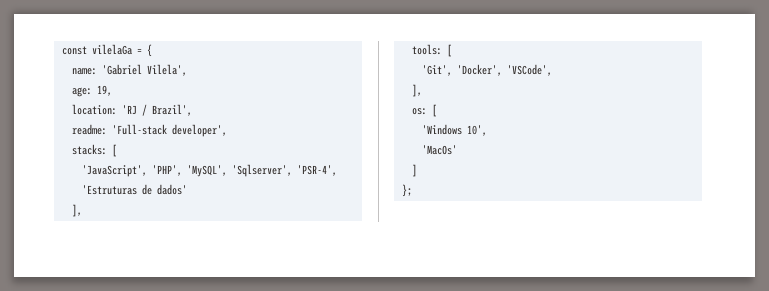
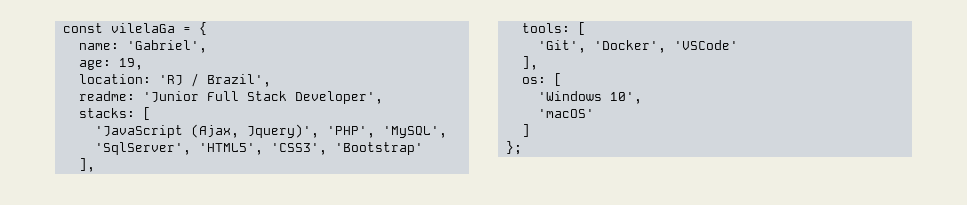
[102,64,188,76] 'Gabriel Vilela', -> [126,40,207,53] 'Gabriel',
[112,124,228,137] [72,144,118,157] [82,164,338,177] [82,184,188,195] 'Full-stack developer', // stacks: [ // 'JavaScript', 'PHP', 'MySQL', 'Sqlserver', 'PSR-4', 'Estruturas de dados' -> [142,91,383,104] [78,107,151,120] [94,124,447,138] [94,142,423,155] 'Junior Full Stack Developer', // stacks: [ // 'JavaScript (Ajax, Jquery)', 'PHP', 'MySQL', 'SqlServer', 'HTML5', 'CSS3', 'Bootstrap'
[507,64,553,76] 'VSCode', -> [673,40,738,50] 'VSCode'
[422,145,458,155] 'MacOs' -> [537,109,594,118] 'macOS'

